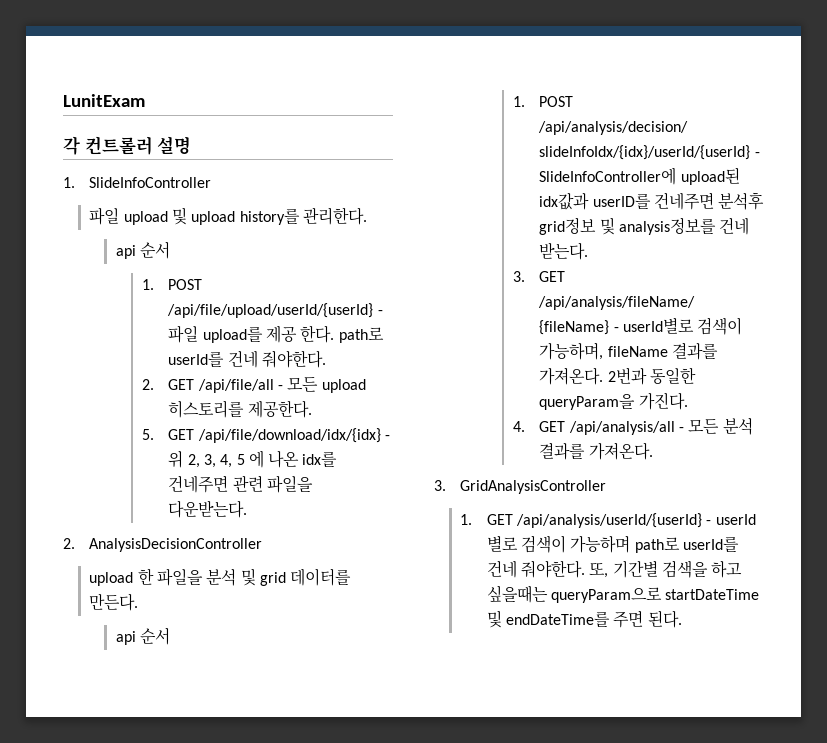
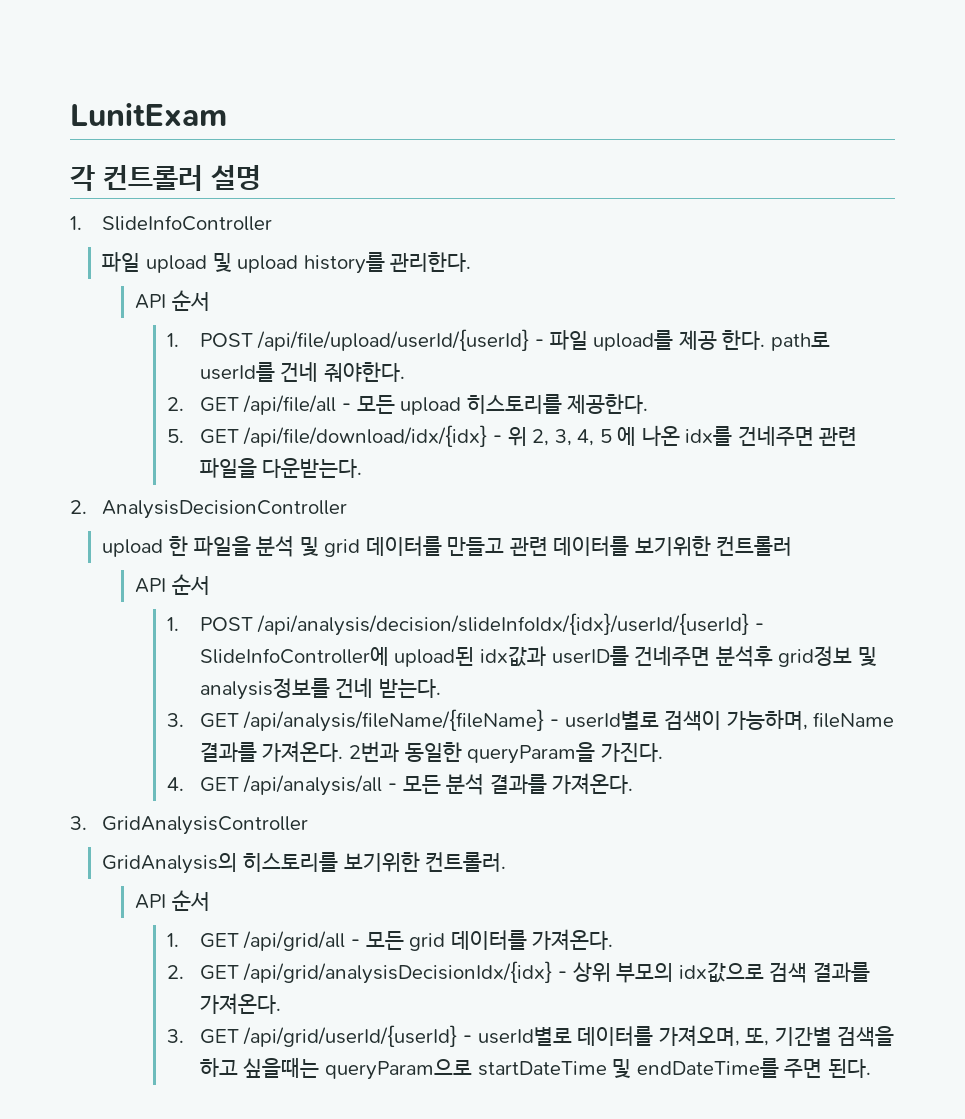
[115,245,136,259] api -> [134,294,166,309] API
[89,593,139,611] [115,631,136,645] 만든다. // api -> [447,536,793,556] [134,578,166,593] 만들고 관련 데이터를 보기위한 컨트롤러 // API
[460,513,756,528] [486,535,739,553] [486,560,585,578] 1. GET /api/analysis/userId/{userId} - userId 별로 검색이 가능하며 path로 userId를 건네 줘야한다. -> [102,852,507,874] [134,890,210,911] [167,929,614,951] [167,961,870,984] [199,993,281,1014] [167,1025,740,1047] GridAnalysis의 히스토리를 보기위한 컨트롤러. // API 순서 // 1. GET /api/grid/all - 모든 grid 데이터를 가져온다. // 2. GET /api/grid/analysisDecisionIdx/{idx} - 상위 부모의 idx값으로 검색 결과를 가져온다. // 3. GET /api/grid/userId/{userId} - userId별로 데이터를 가져오며,

